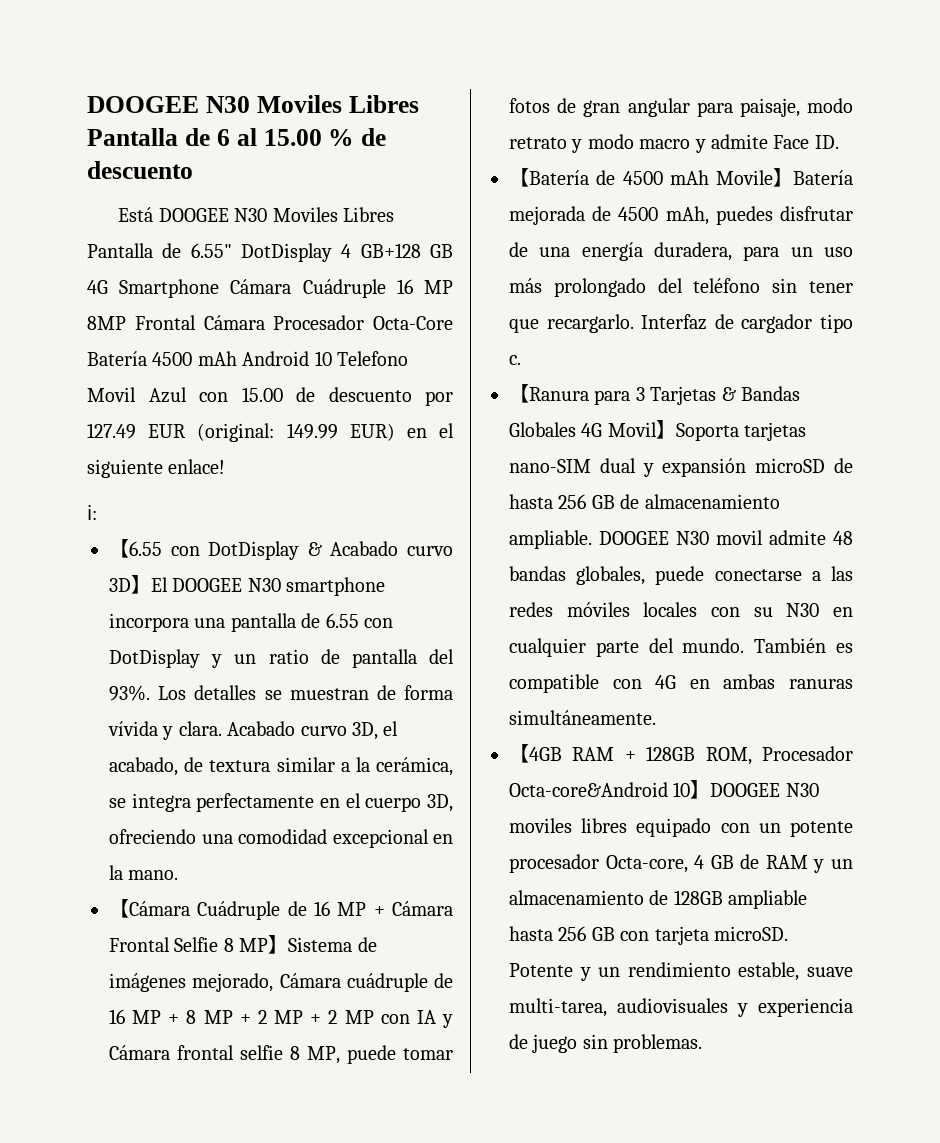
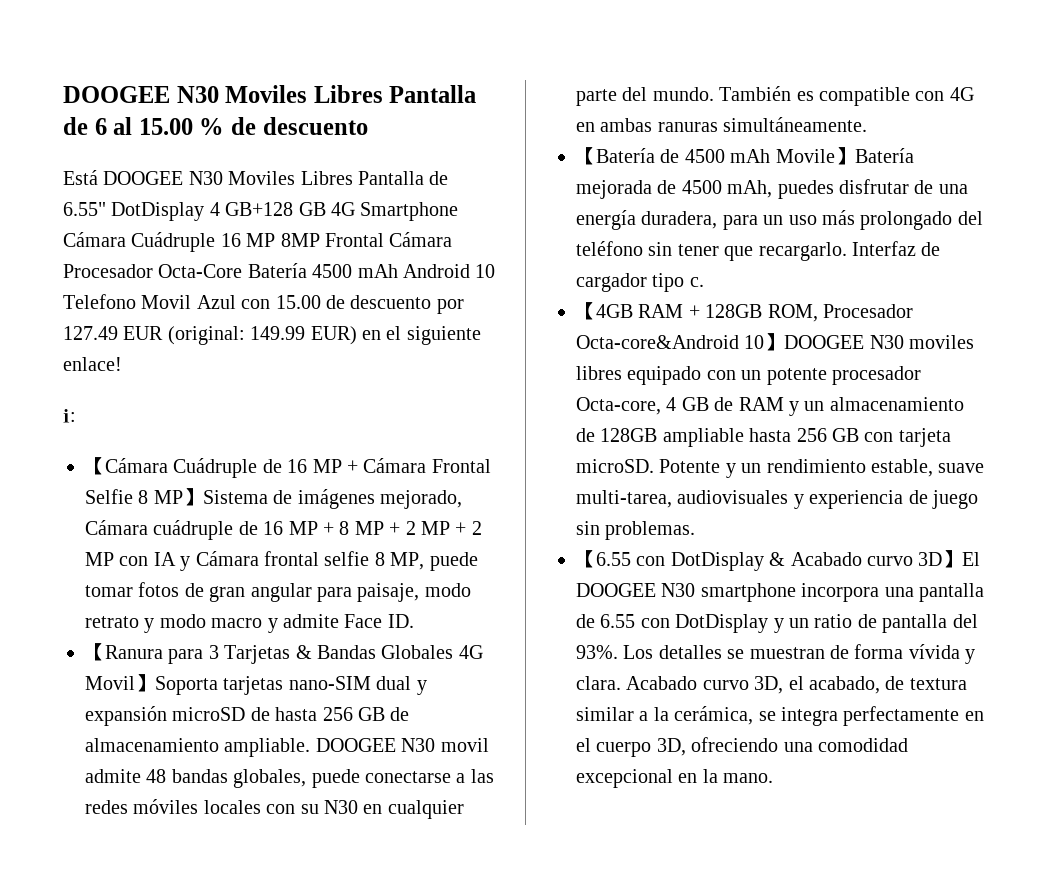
(97, 512) none -> [85,457,491,478] [85,488,462,509] [85,520,482,540] [85,551,478,571] [85,582,471,602] [85,614,414,633] [85,643,483,664] [85,674,427,695] [85,706,410,726] [85,738,489,757] [85,769,494,788] [85,799,464,819] [576,86,974,106] [576,117,868,132] [576,147,914,165] [576,179,968,199] [576,210,983,230] [576,241,941,261] [576,273,704,292] [576,302,913,322] [576,333,975,351] [576,366,921,385] [576,397,964,416] [576,428,951,447] [576,459,985,478] [576,490,978,509] [576,521,696,540] // 【Cámara Cuádruple de 16 MP + Cámara Frontal Selfie 8 MP】Sistema de imágenes mejorado, Cámara cuádruple de 16 MP + 8 MP + 2 MP + 2 MP con IA y Cámara frontal selfie 8 MP, puede tomar fotos de gran angular para paisaje, modo retrato y modo macro y admite Face ID. // 【Ranura para 3 Tarjetas & Bandas Globales 4G Movil】Soporta tarjetas nano-SIM dual y expansión microSD de hasta 256 GB de almacenamiento ampliable. DOOGEE N30 movil admite 48 bandas globales, puede conectarse a las redes móviles locales con su N30 en cualquier parte del mundo. También es compatible con 4G en ambas ranuras simultáneamente. // 【Batería de 4500 mAh Movile】Batería mejorada de 4500 mAh, puedes disfrutar de una energía duradera, para un uso más prolongado del teléfono sin tener que recargarlo. Interfaz de cargador tipo c. // 【4GB RAM + 128GB ROM, Procesador Octa-core&Android 10】DOOGEE N30 moviles libres equipado con un potente procesador Octa-core, 4 GB de RAM y un almacenamiento de 128GB ampliable hasta 256 GB con tarjeta microSD. Potente y un rendimiento estable, suave multi-tarea, audiovisuales y experiencia de juego sin problemas.
[109,899,453,920] [109,935,377,954] [109,973,453,992] [109,1009,453,1028] [109,1045,453,1064] [509,98,853,117] [509,134,839,153] [509,168,853,187] [509,206,853,225] [509,242,853,261] [509,278,853,297] [509,314,853,333] [509,355,521,365] [509,384,800,405] [509,420,807,441] [509,458,853,477] [509,494,780,509] [509,530,853,549] [509,566,853,585] [509,602,854,617] [509,638,853,657] [509,674,853,693] [509,710,656,725] [509,744,853,765] [509,780,819,799] [509,818,853,837] [509,854,853,873] [509,890,808,909] [509,926,788,945] [509,962,853,981] [509,998,853,1017] [509,1034,703,1053] // 【Cámara Cuádruple de 16 MP + Cámara Frontal Selfie 8 MP】Sistema de imágenes mejorado, Cámara cuádruple de 16 MP + 8 MP + 2 MP + 2 MP con IA y Cámara frontal selfie 8 MP, puede tomar fotos de gran angular para paisaje, modo retrato y modo macro y admite Face ID. // 【Batería de 4500 mAh Movile】Batería mejorada de 4500 mAh, puedes disfrutar de una energía duradera, para un uso más prolongado del teléfono sin tener que recargarlo. Interfaz de cargador tipo c. // 【Ranura para 3 Tarjetas & Bandas Globales 4G Movil】Soporta tarjetas nano-SIM dual y expansión microSD de hasta 256 GB de almacenamiento ampliable. DOOGEE N30 movil admite 48 bandas globales, puede conectarse a las redes móviles locales con su N30 en cualquier parte del mundo. También es compatible con 4G en ambas ranuras simultáneamente. // 【4GB RAM + 128GB ROM, Procesador Octa-core&Android 10】DOOGEE N30 moviles libres equipado con un potente procesador Octa-core, 4 GB de RAM y un almacenamiento de 128GB ampliable hasta 256 GB con tarjeta microSD. Potente y un rendimiento estable, suave multi-tarea, audiovisuales y experiencia de juego sin problemas. -> (774, 778) none

